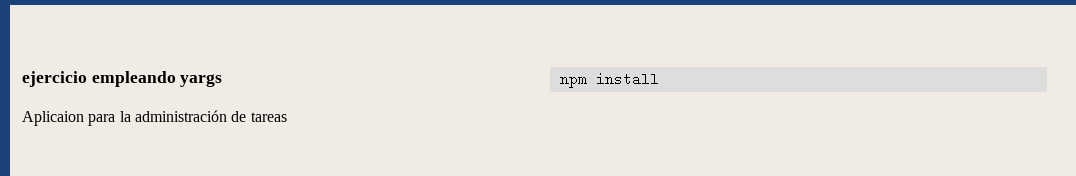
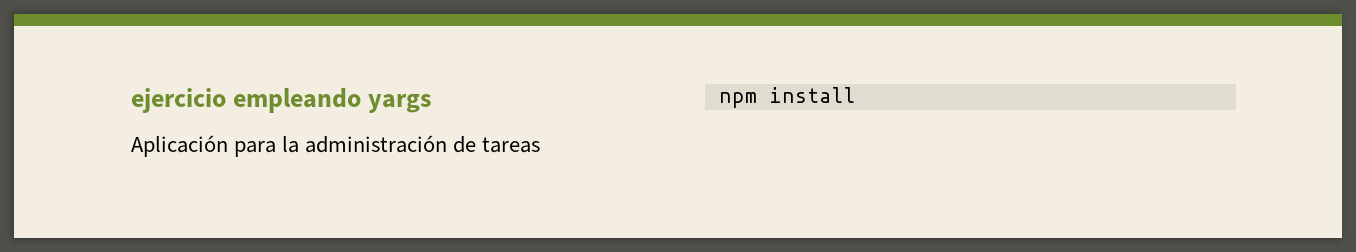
[22,111,84,126] Aplicaion -> [131,135,228,157] Aplicación

